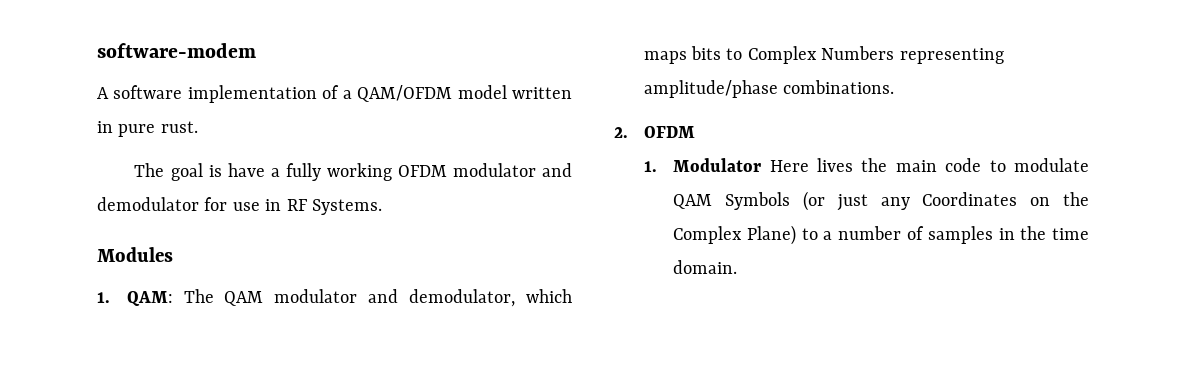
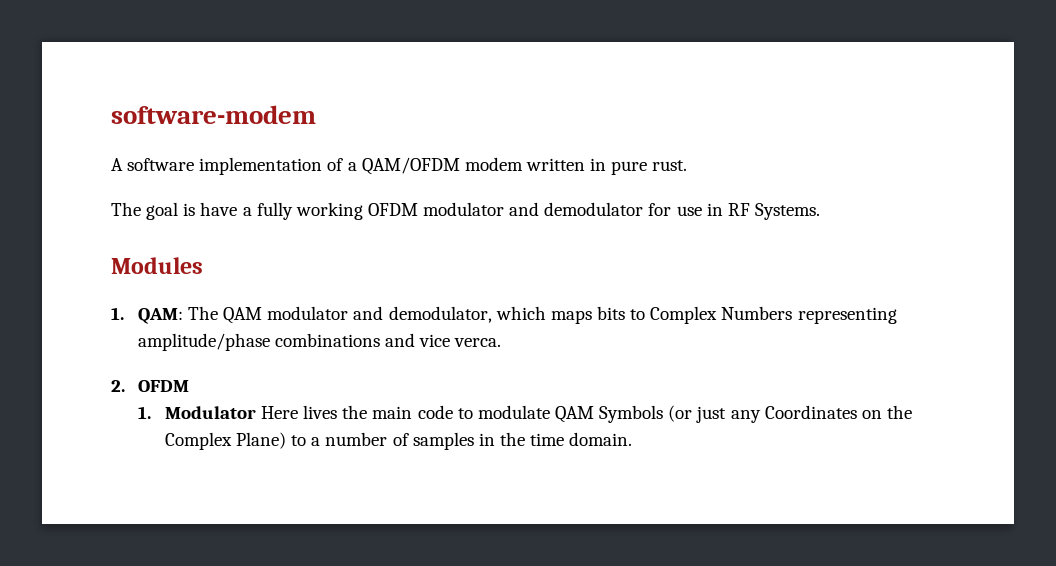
[457,85,507,99] model -> [464,157,523,171] modem
[783,80,895,94] combinations. -> [275,333,502,347] combinations and vice verca.

